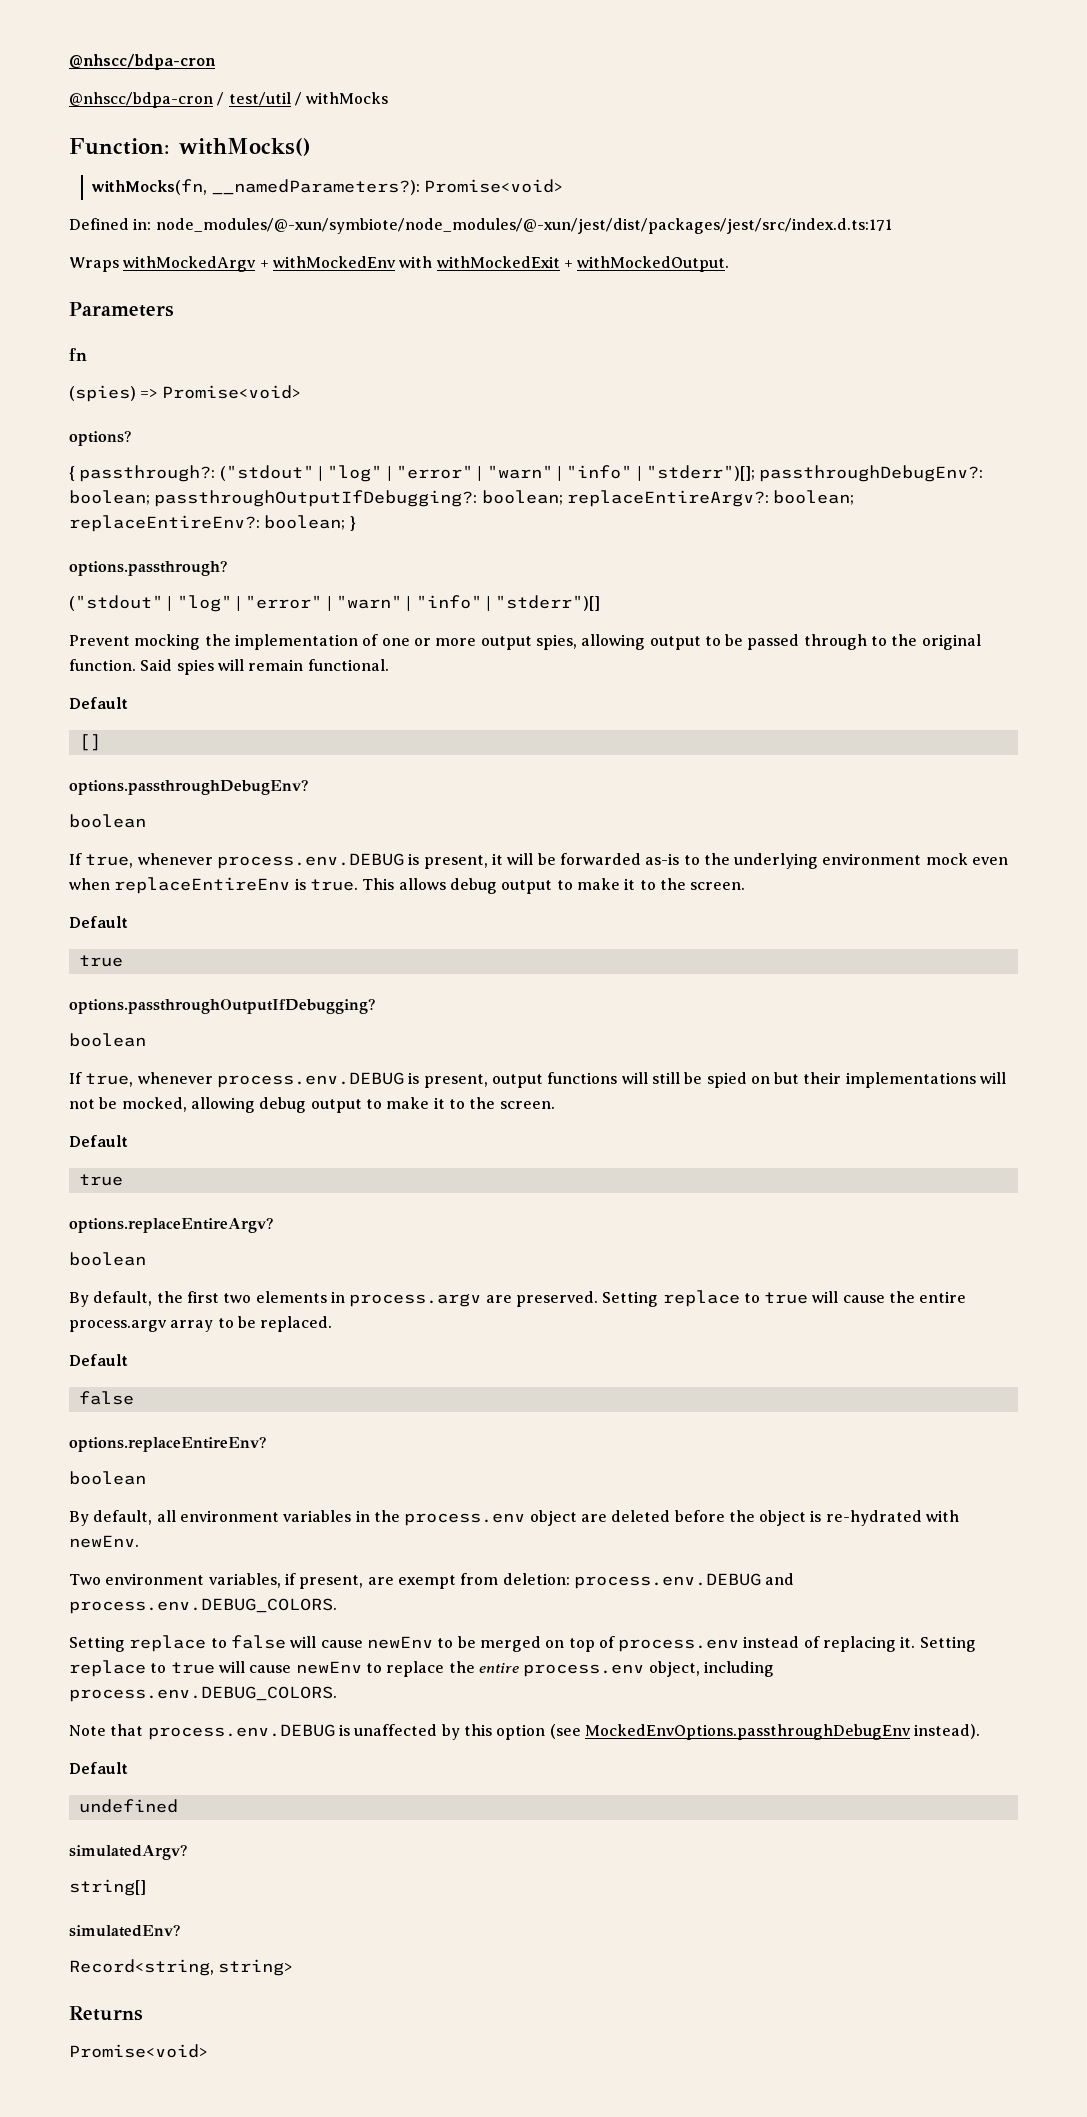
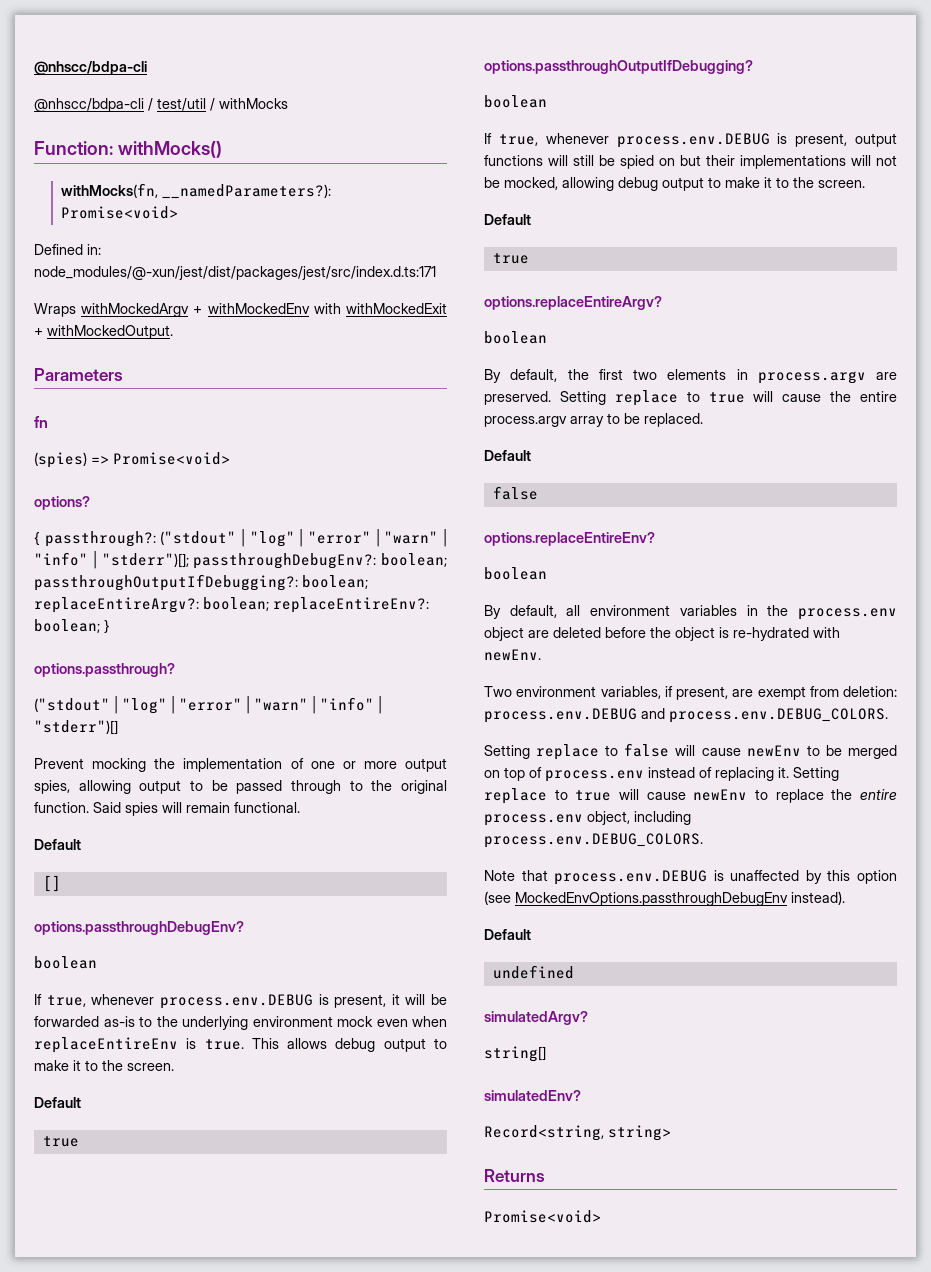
[69,54,216,70] [69,92,213,108] @nhscc/bdpa-cron // @nhscc/bdpa-cron -> [34,61,147,75] [34,98,144,112] @nhscc/bdpa-cli // @nhscc/bdpa-cli
[155,218,892,234] node_modules/@-xun/symbiote/node_modules/@-xun/jest/dist/packages/jest/src/index.d.ts:171 -> [34,266,436,280] node_modules/@-xun/jest/dist/packages/jest/src/index.d.ts:171

